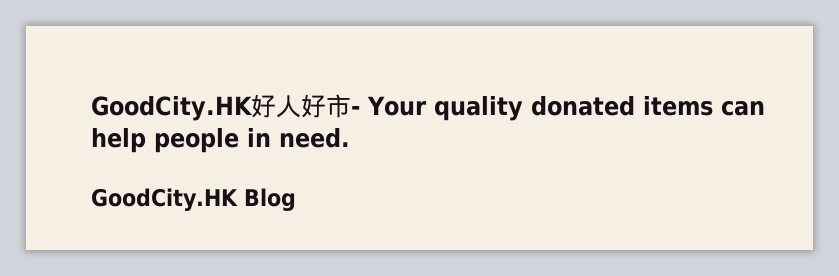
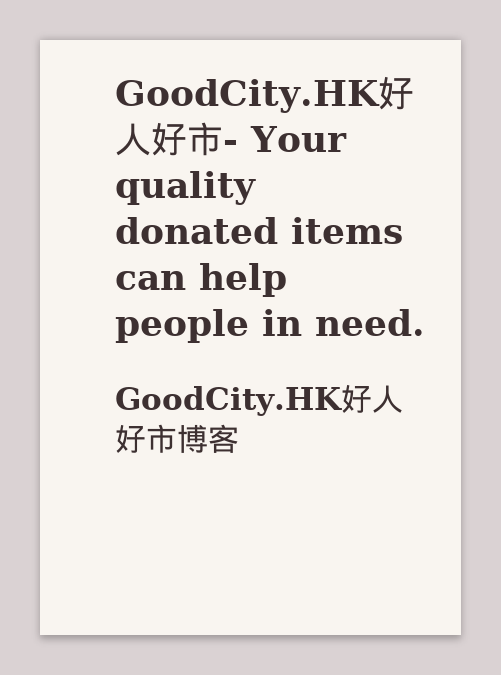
[243,188,296,211] Blog -> [340,384,403,413] [115,424,239,453] 好人好市博客

